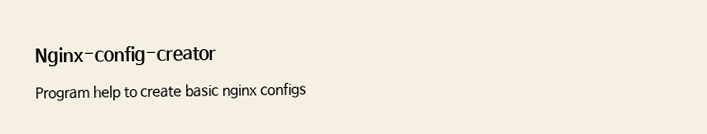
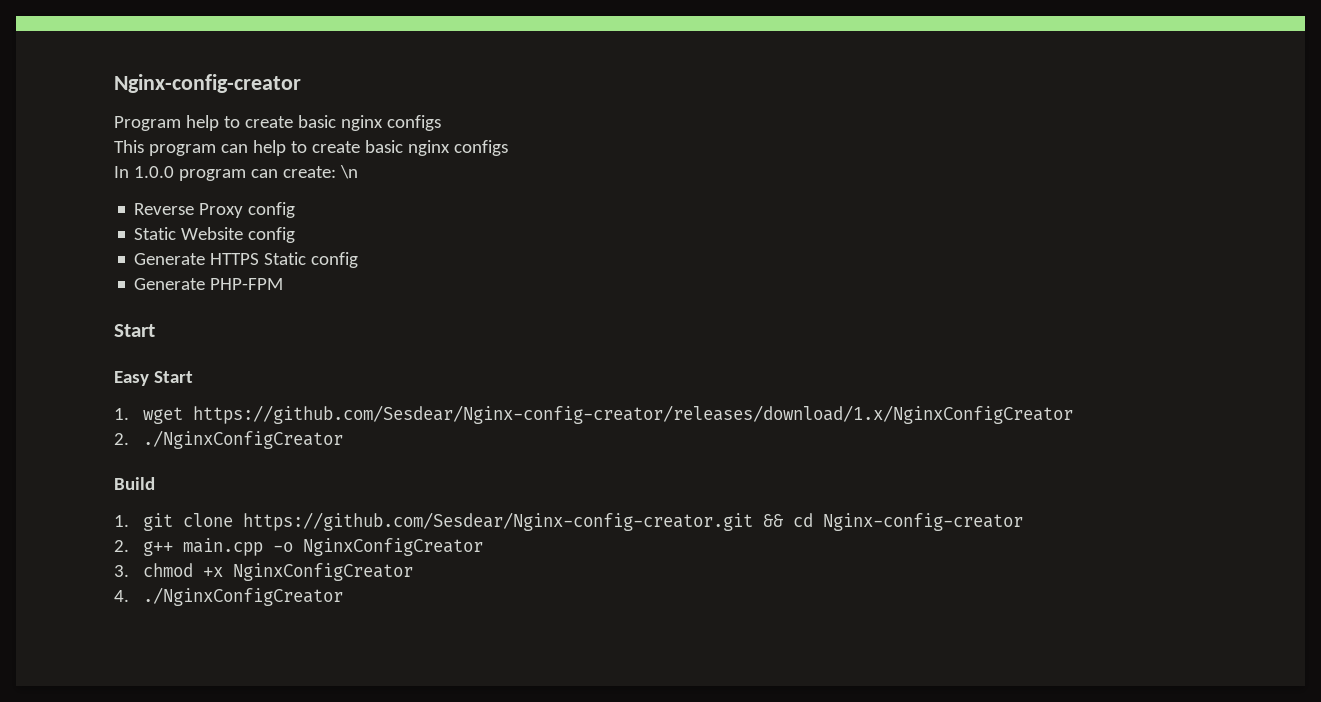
(307, 90) none -> [114,140,508,156] [114,165,358,181] [134,202,296,218] [134,227,296,243] [134,252,359,268] [134,278,284,290] [114,324,155,337] [114,371,193,386] [114,405,1073,424] [114,430,343,449] [114,477,155,490] [114,512,1023,531] [114,538,483,556] [114,563,413,581] [114,587,343,606] // This program can help to create basic nginx configs // In 1.0.0 program can create: \n // Reverse Proxy config // Static Website config // Generate HTTPS Static config // Generate PHP-FPM // Start // Easy Start // 1. wget https://github.com/Sesdear/Nginx-config-creator/releases/download/1.x/NginxConfigCreator // 2. ./NginxConfigCreator // Build // 1. git clone https://github.com/Sesdear/Nginx-config-creator.git && cd Nginx-config-creator // 2. g++ main.cpp -o NginxConfigCreator // 3. chmod +x NginxConfigCreator // 4. ./NginxConfigCreator

